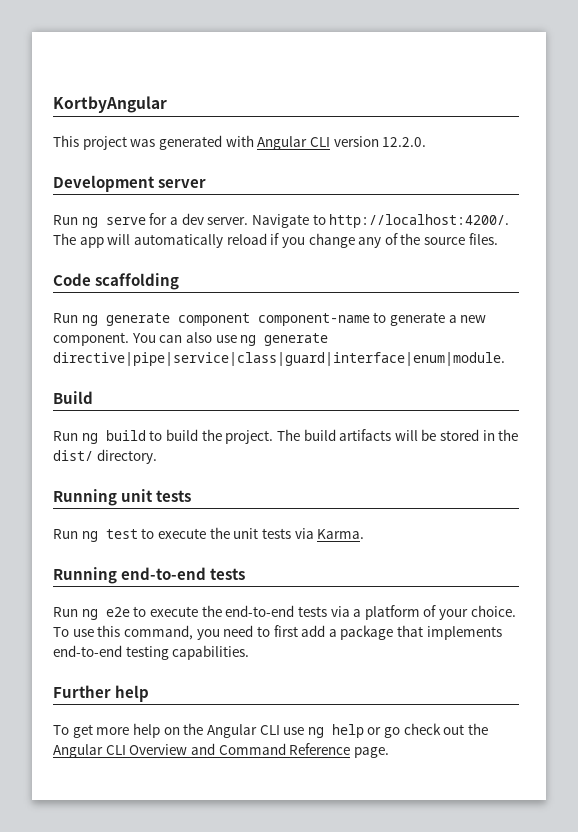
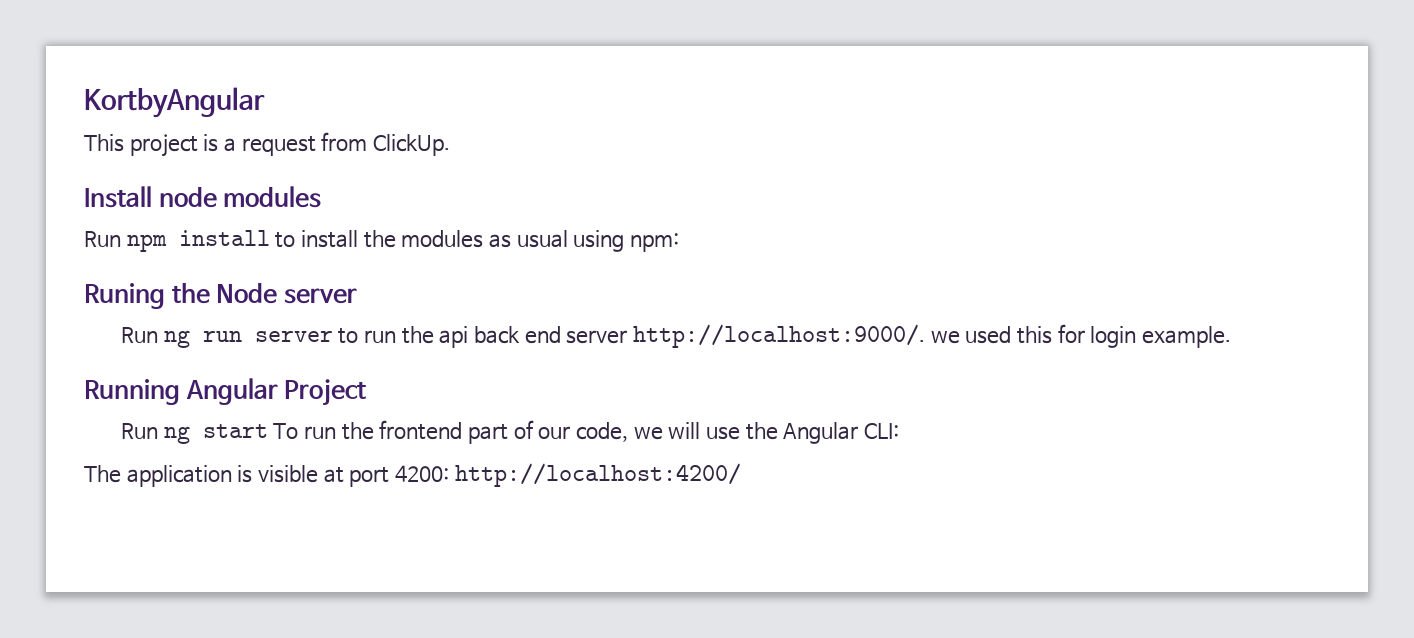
[130,135,427,150] [53,175,207,192] [53,213,510,228] [53,233,498,248] [53,273,180,290] [53,312,487,326] [53,332,329,346] [53,352,505,366] [53,391,93,404] [53,429,519,444] [53,449,157,464] [53,489,192,506] [53,527,365,542] [53,567,246,584] [53,605,516,620] [53,625,502,640] [53,645,250,660] [53,685,150,702] [53,723,489,738] [53,743,389,758] was generated with Angular CLI version 12.2.0. // Development server // Run ng serve for a dev server. Navigate to http://localhost:4200/. The app will automatically reload if you change any of the source files. // Code scaffolding // Run ng generate component component-name to generate a new component. You can also use ng generate directive|pipe|service|class|guard|interface|enum|module. // Build // Run ng build to build the project. The build artifacts will be stored in the dist/ directory. // Running unit tests // Run ng test to execute the unit tests via Karma. // Running end-to-end tests // Run ng e2e to execute the end-to-end tests via a platform of your choice. To use this command, you need to first add a package that implements end-to-end testing capabilities. // Further help // To get more help on the Angular CLI use ng help or go check out the Angular CLI Overview and Command Reference page. -> [203,132,450,156] [84,186,322,208] [84,230,680,252] [84,283,357,309] [120,324,1231,348] [84,378,367,406] [120,420,899,444] [84,463,741,487] is a request from ClickUp. // Install node modules // Run npm install to install the modules as usual using npm: // Runing the Node server // Run ng run server to run the api back end server http://localhost:9000/. we used this for login example. // Running Angular Project // Run ng start To run the frontend part of our code, we will use the Angular CLI: // The application is visible at port 4200: http://localhost:4200/

